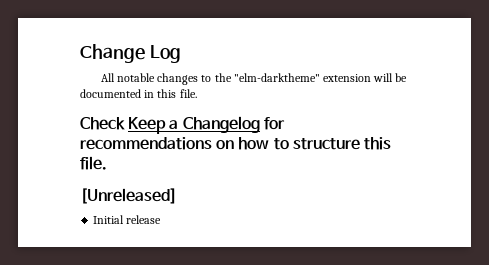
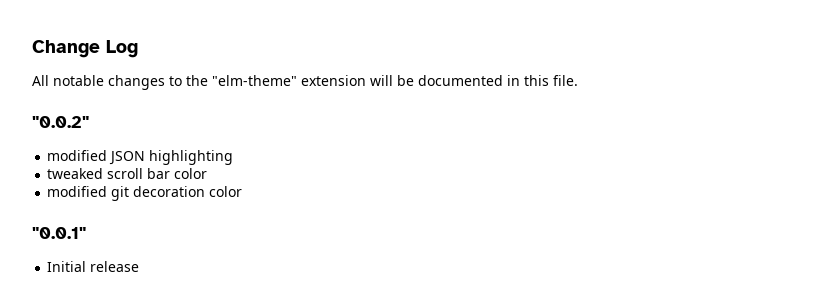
[233,73,320,82] "elm-darktheme" -> [212,75,297,86] "elm-theme"
[80,116,285,134] [80,137,391,150] [80,156,107,170] [80,188,177,204] Check Keep a Changelog for recommendations on how to structure this file. // [Unreleased] -> [32,116,89,128] [47,150,234,165] [47,168,208,179] [47,186,243,201] [32,227,86,239] "0.0.2" // modified JSON highlighting // tweaked scroll bar color // modified git decoration color // "0.0.1"

